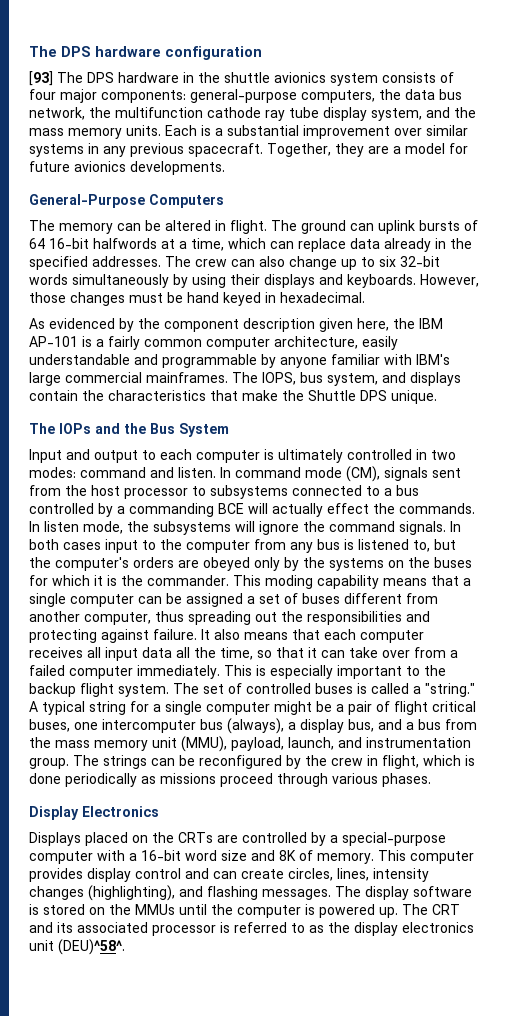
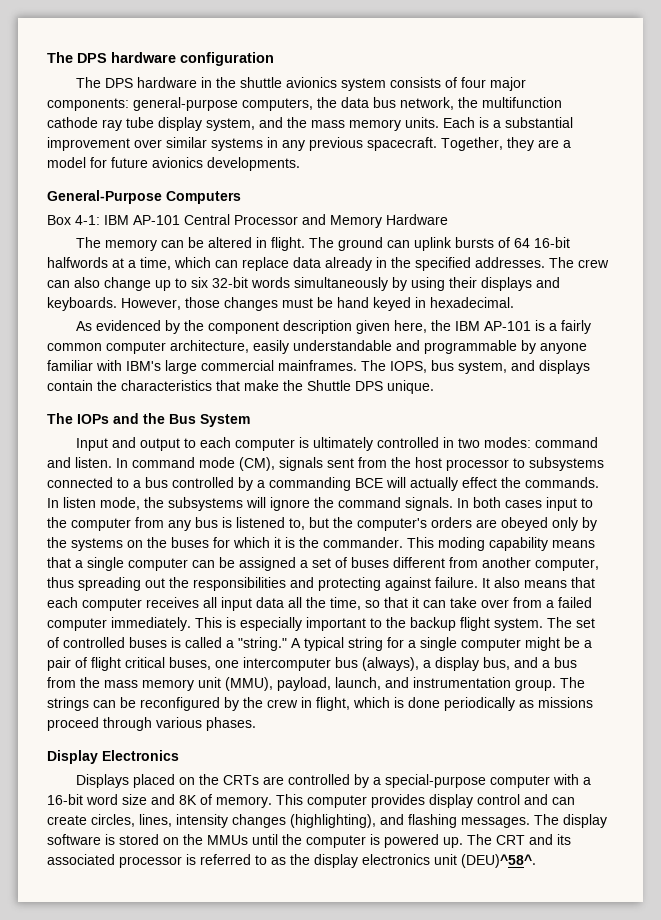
[29,71,53,86] [93] -> (274, 59) none
(224, 201) none -> [47,214,448,228] // Box 4-1: IBM AP-101 Central Processor and Memory Hardware

